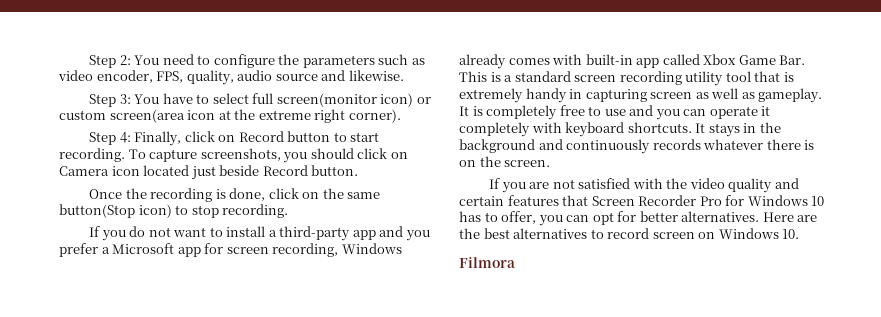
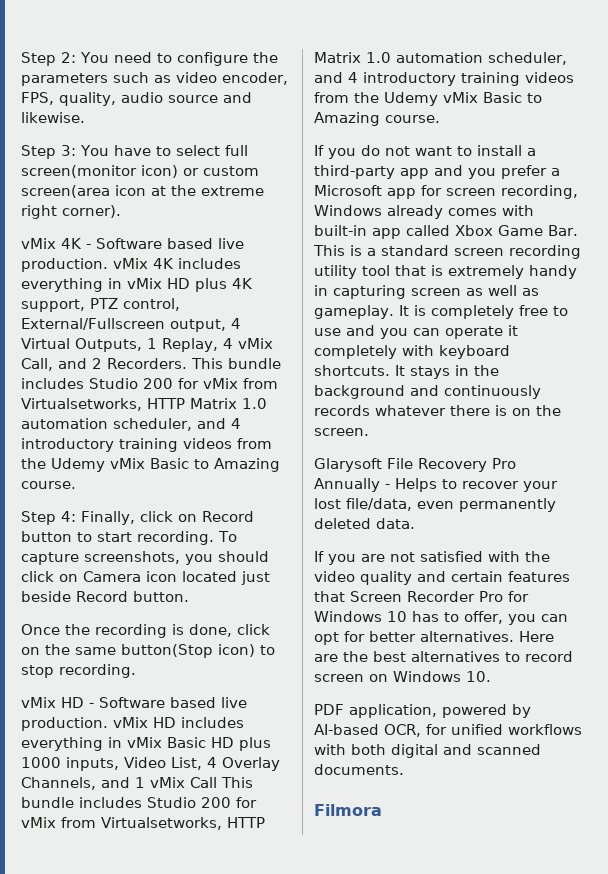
(401, 116) none -> [21,238,244,249] [21,258,241,272] [21,278,253,292] [21,298,180,312] [21,318,241,332] [21,338,273,352] [21,358,281,371] [21,378,278,389] [21,398,267,411] [21,418,241,431] [21,438,272,452] [21,458,280,472] [21,481,76,489] // vMix 4K - Software based live production. vMix 4K includes everything in vMix HD plus 4K support, PTZ control, External/Fullscreen output, 4 Virtual Outputs, 1 Replay, 4 vMix Call, and 2 Recorders. This bundle includes Studio 200 for vMix from Virtualsetworks, HTTP Matrix 1.0 automation scheduler, and 4 introductory training videos from the Udemy vMix Basic to Amazing course.
(289, 211) none -> [21,697,247,708] [21,717,244,731] [21,737,271,751] [21,757,280,771] [21,777,253,790] [21,797,257,808] [21,817,265,830] [314,52,567,65] [314,72,574,86] [314,92,542,106] [314,112,440,126] // vMix HD - Software based live production. vMix HD includes everything in vMix Basic HD plus 1000 inputs, Video List, 4 Overlay Channels, and 1 vMix Call This bundle includes Studio 200 for vMix from Virtualsetworks, HTTP Matrix 1.0 automation scheduler, and 4 introductory training videos from the Udemy vMix Basic to Amazing course.
(551, 163) none -> [314,458,516,472] [314,478,558,492] [314,498,556,512] [314,518,415,529] // Glarysoft File Recovery Pro Annually - Helps to recover your lost file/data, even permanently deleted data.
(800, 234) none -> [314,704,531,718] [314,724,582,737] [314,744,541,758] [314,764,404,775] // PDF application, powered by AI-based OCR, for unified workflows with both digital and scanned documents.

